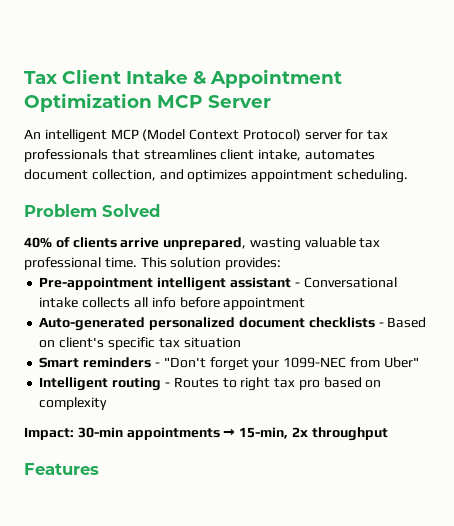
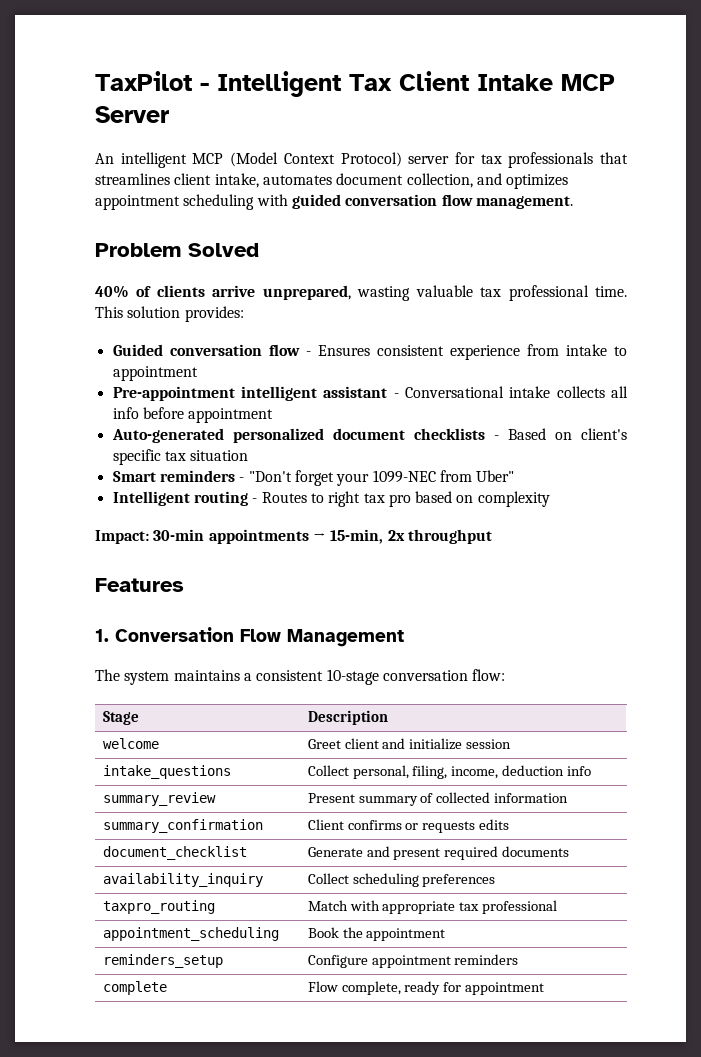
[24,69,342,88] [24,93,152,112] Tax Client Intake & Appointment Optimization -> [95,71,553,97] TaxPilot - Intelligent Tax Client Intake
[336,169,408,183] scheduling. -> [183,194,573,210] scheduling with guided conversation flow management.
(282, 263) none -> [112,344,627,360] [112,366,198,381] // Guided conversation flow - Ensures consistent experience from intake to appointment
(99, 469) none -> [95,627,404,647] [95,669,506,685] [102,711,139,725] [307,710,388,725] [102,738,159,749] [307,738,512,750] [102,765,231,779] [307,765,592,779] [102,792,216,806] [307,792,569,806] [102,819,263,833] [307,819,510,833] [102,846,247,860] [307,846,570,860] [102,873,263,887] [307,873,496,887] [102,900,215,914] [307,900,558,914] [102,927,279,941] [307,927,446,941] [102,954,223,968] [307,954,519,968] [102,981,167,995] [307,981,545,995] // 1. Conversation Flow Management // The system maintains a consistent 10-stage conversation flow: // Stage | Description // welcome | Greet client and initialize session // intake_questions | Collect personal, filing, income, deduction info // summary_review | Present summary of collected information // summary_confirmation | Client confirms or requests edits // document_checklist | Generate and present required documents // availability_inquiry | Collect scheduling preferences // taxpro_routing | Match with appropriate tax professional // appointment_scheduling | Book the appointment // reminders_setup | Configure appointment reminders // complete | Flow complete, ready for appointment

